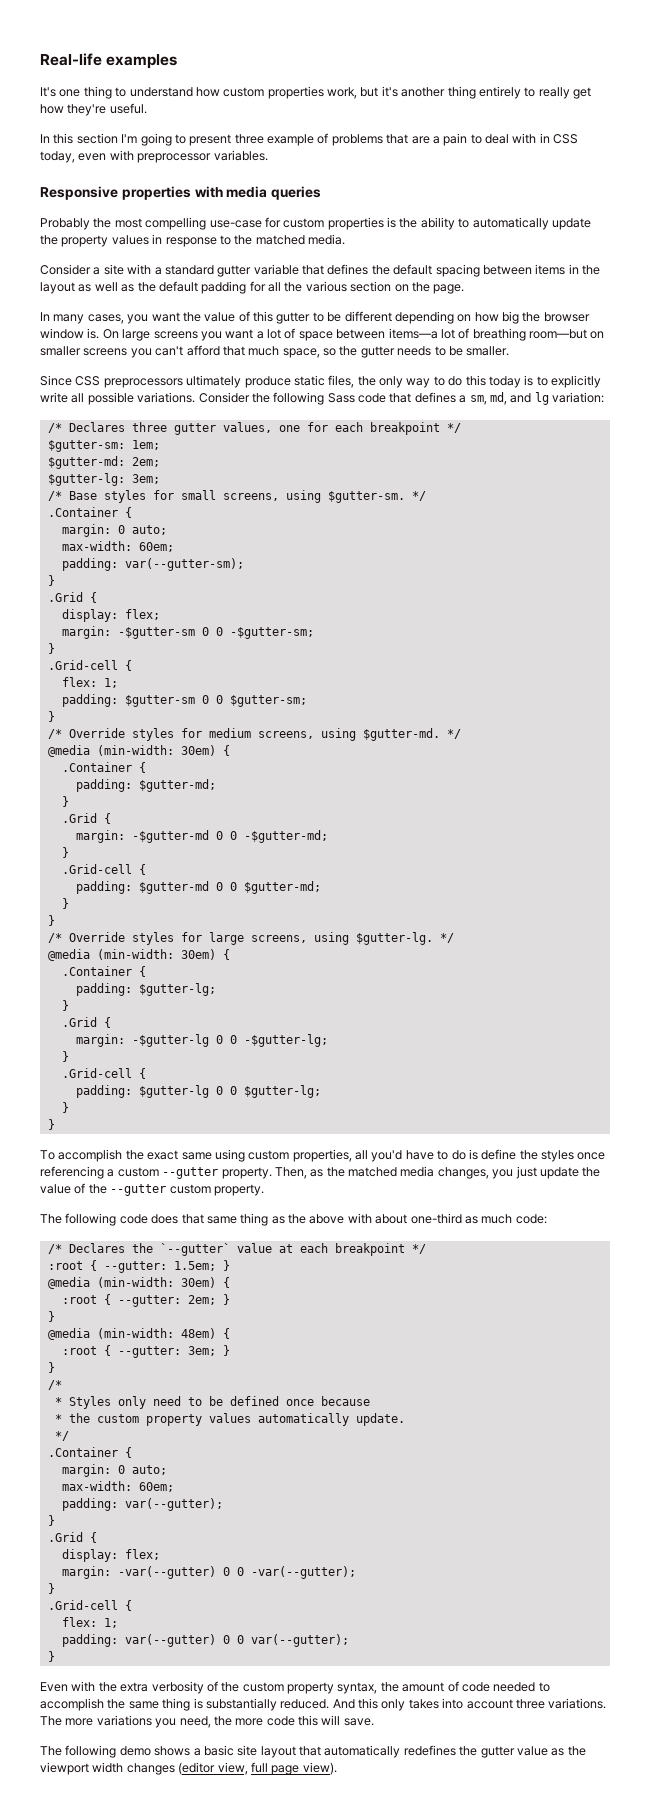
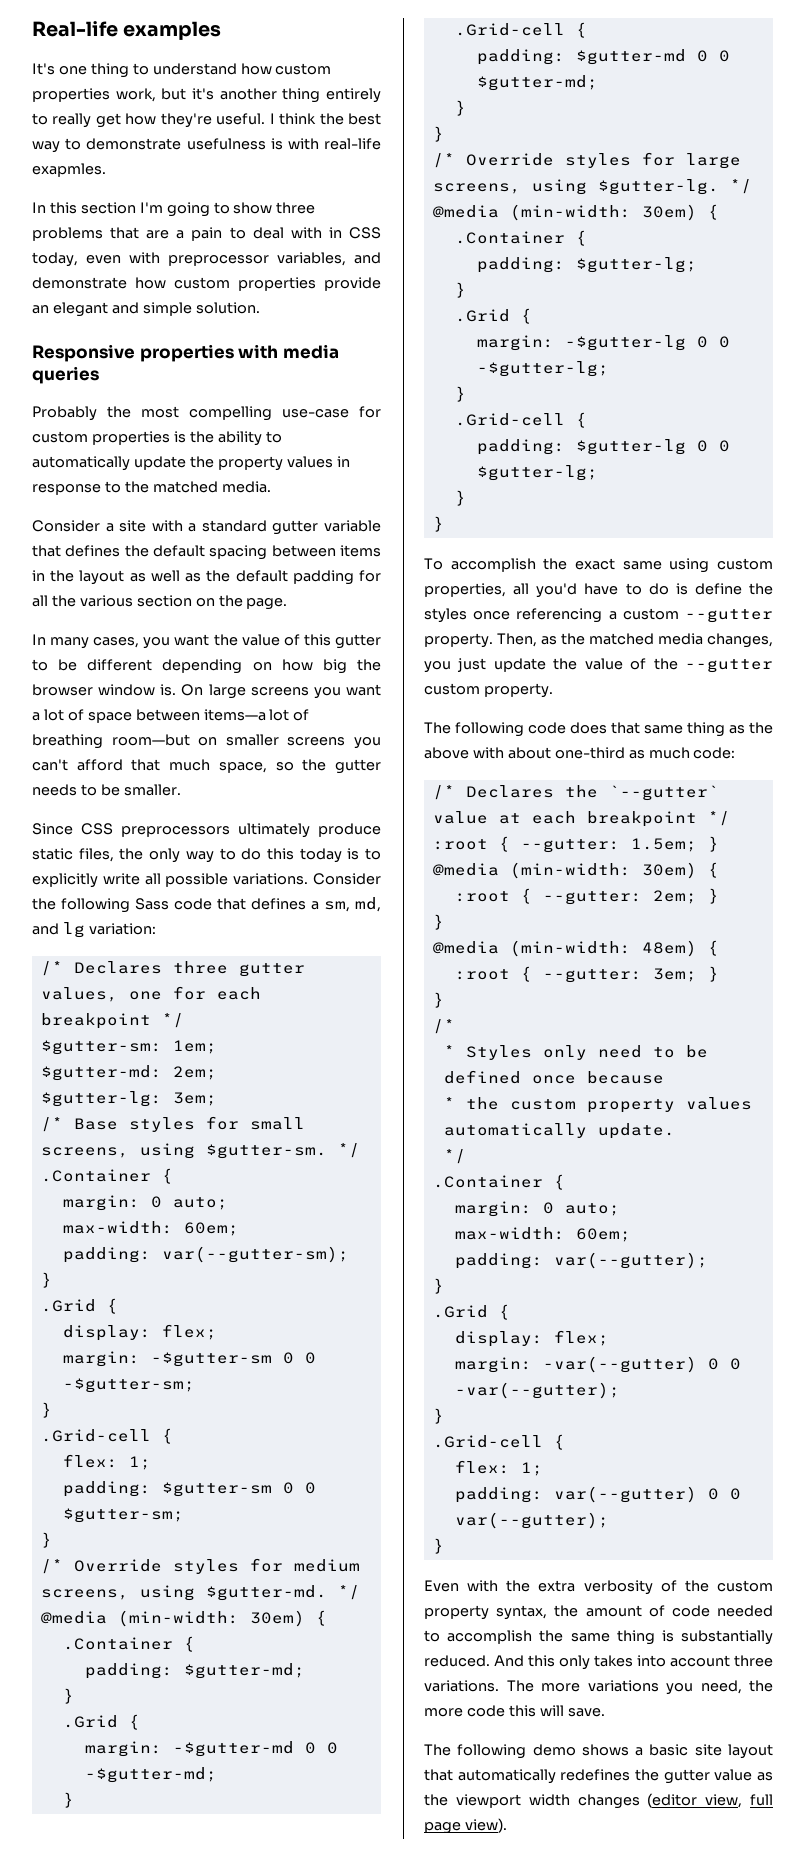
(147, 108) none -> [269,113,382,125] [32,138,381,153] [32,163,106,177] I think the best way to demonstrate usefulness is with real-life exapmles.
[189,133,329,146] present three example of -> [233,202,316,214] show three
[213,150,268,161] variables. -> [277,252,381,266] [32,277,381,291] [32,302,260,317] variables, and demonstrate how custom properties provide an elegant and simple solution.

